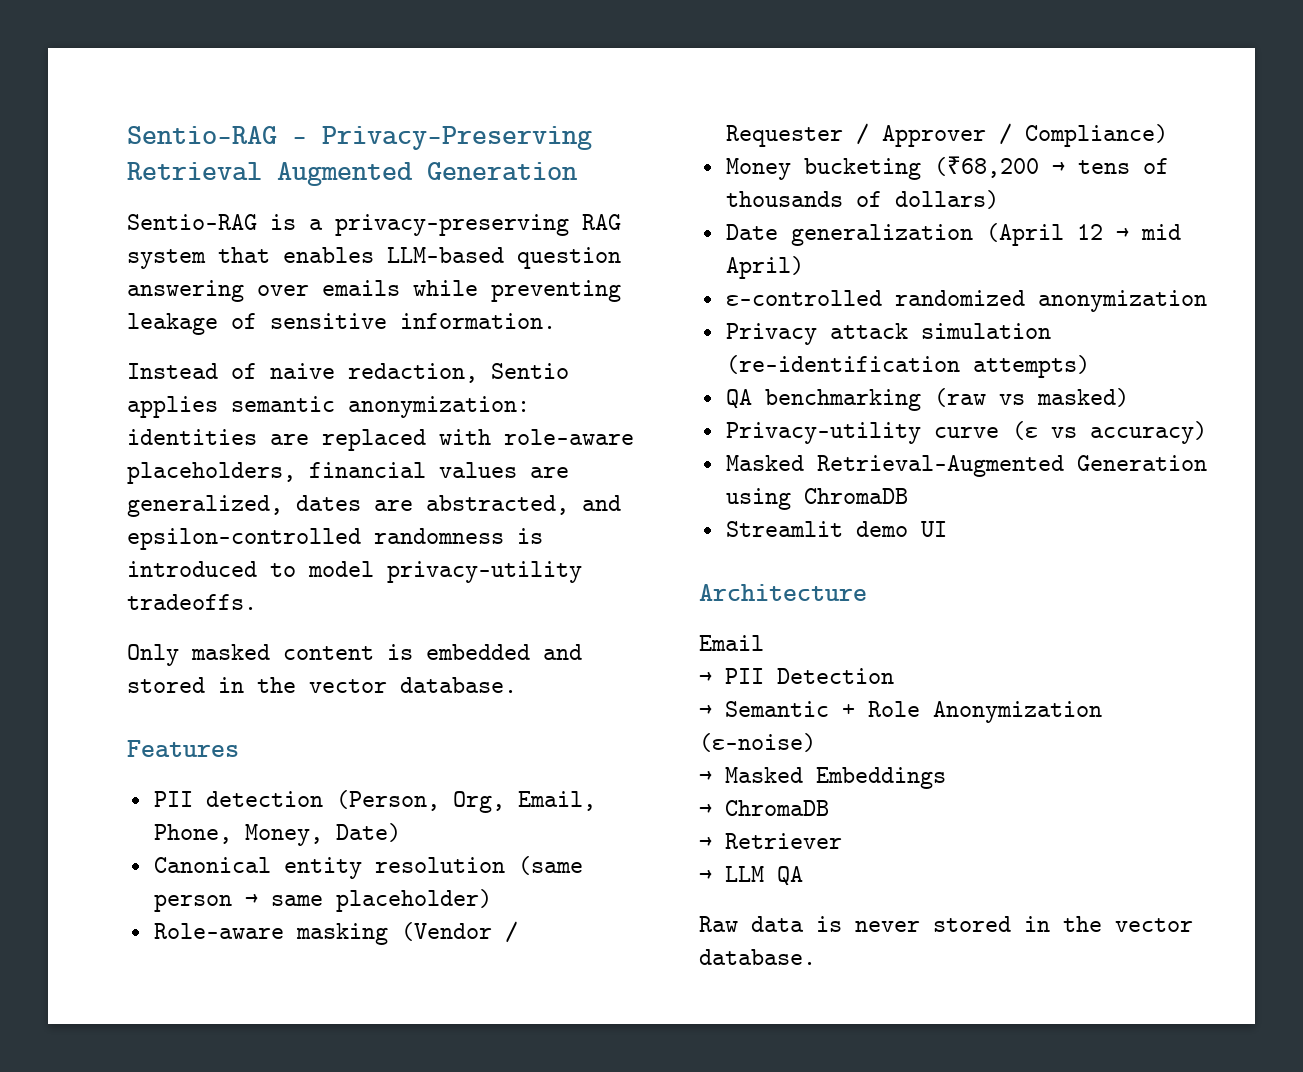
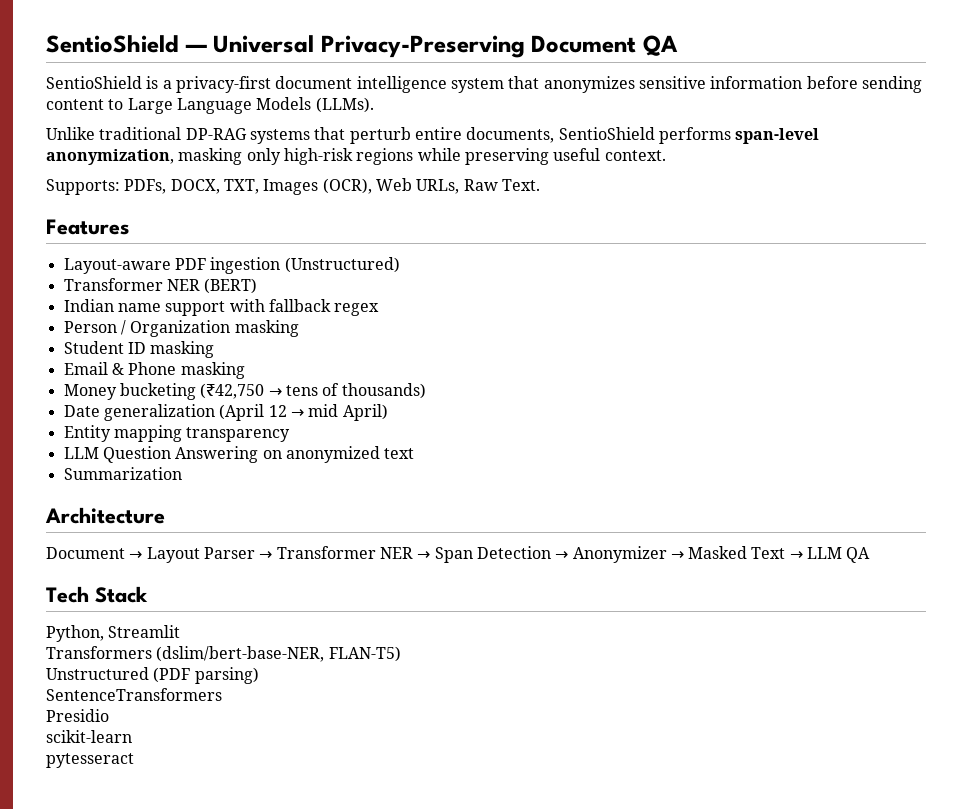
[127,126,592,150] [127,162,578,186] [127,214,621,236] [127,247,621,269] [127,280,621,302] [127,313,556,335] [127,363,569,383] [127,396,530,418] [127,429,634,451] [127,462,569,484] [127,495,621,517] [127,528,543,550] [127,561,582,583] [127,594,257,610] [127,644,582,666] [127,677,517,693] [127,740,239,758] [153,790,596,813] [153,823,401,846] [153,856,583,879] [153,889,492,912] [153,921,518,945] [725,123,1168,147] Sentio-RAG — Privacy-Preserving Retrieval Augmented Generation // Sentio-RAG is a privacy-preserving RAG system that enables LLM-based question answering over emails while preventing leakage of sensitive information. // Instead of naive redaction, Sentio applies semantic anonymization: identities are replaced with role-aware placeholders, financial values are generalized, dates are abstracted, and epsilon-controlled randomness is introduced to model privacy–utility tradeoffs. // Only masked content is embedded and stored in the vector database. // Features // PII detection (Person, Org, Email, Phone, Money, Date) // Canonical entity resolution (same person → same placeholder) // Role-aware masking (Vendor / Requester / Approver / Compliance) -> [46,35,679,58] [46,76,922,93] [46,97,374,114] [46,127,820,144] [46,148,666,165] [46,178,540,195] [46,219,129,235] [63,257,400,274] [63,278,258,294] [63,299,380,316] [63,320,299,337] [63,341,215,358] [63,362,245,379] SentioShield — Universal Privacy-Preserving Document QA // SentioShield is a privacy-first document intelligence system that anonymizes sensitive information before sending content to Large Language Models (LLMs). // Unlike traditional DP-RAG systems that perturb entire documents, SentioShield performs span-level anonymization, masking only high-risk regions while preserving useful context. // Supports: PDFs, DOCX, TXT, Images (OCR), Web URLs, Raw Text. // Features // Layout-aware PDF ingestion (Unstructured) // Transformer NER (BERT) // Indian name support with fallback regex // Person / Organization masking // Student ID masking // Email & Phone masking
[933,156,1039,178] (₹68,200 -> [200,383,265,399] (₹42,750
[725,190,999,209] thousands of dollars) -> [341,383,426,399] thousands)
[725,290,1207,312] [725,323,1051,345] [725,355,1090,378] [725,388,1129,411] [725,421,1207,444] [725,455,1207,477] [725,488,908,510] [725,521,947,537] [699,584,867,601] [699,635,764,651] [699,668,894,684] [699,701,1102,723] [699,733,816,752] [699,767,946,789] [699,800,829,816] [699,833,842,849] [699,866,803,886] [699,916,1193,932] [699,949,816,965] ε-controlled randomized anonymization // Privacy attack simulation (re-identification attempts) // QA benchmarking (raw vs masked) // Privacy–utility curve (ε vs accuracy) // Masked Retrieval-Augmented Generation using ChromaDB // Streamlit demo UI // Architecture // Email // → PII Detection // → Semantic + Role Anonymization (ε-noise) // → Masked Embeddings // → ChromaDB // → Retriever // → LLM QA // Raw data is never stored in the vector database. -> [63,425,291,442] [63,446,415,463] [63,467,182,480] [45,507,165,524] [46,546,871,563] [46,586,148,603] [46,625,181,642] [46,646,401,662] [46,667,259,684] [46,688,222,701] [46,709,109,722] [46,730,132,743] [46,753,134,768] Entity mapping transparency // LLM Question Answering on anonymized text // Summarization // Architecture // Document → Layout Parser → Transformer NER → Span Detection → Anonymizer → Masked Text → LLM QA // Tech Stack // Python, Streamlit // Transformers (dslim/bert-base-NER, FLAN-T5) // Unstructured (PDF parsing) // SentenceTransformers // Presidio // scikit-learn // pytesseract

